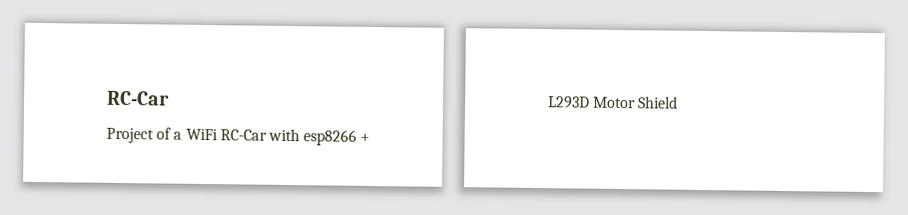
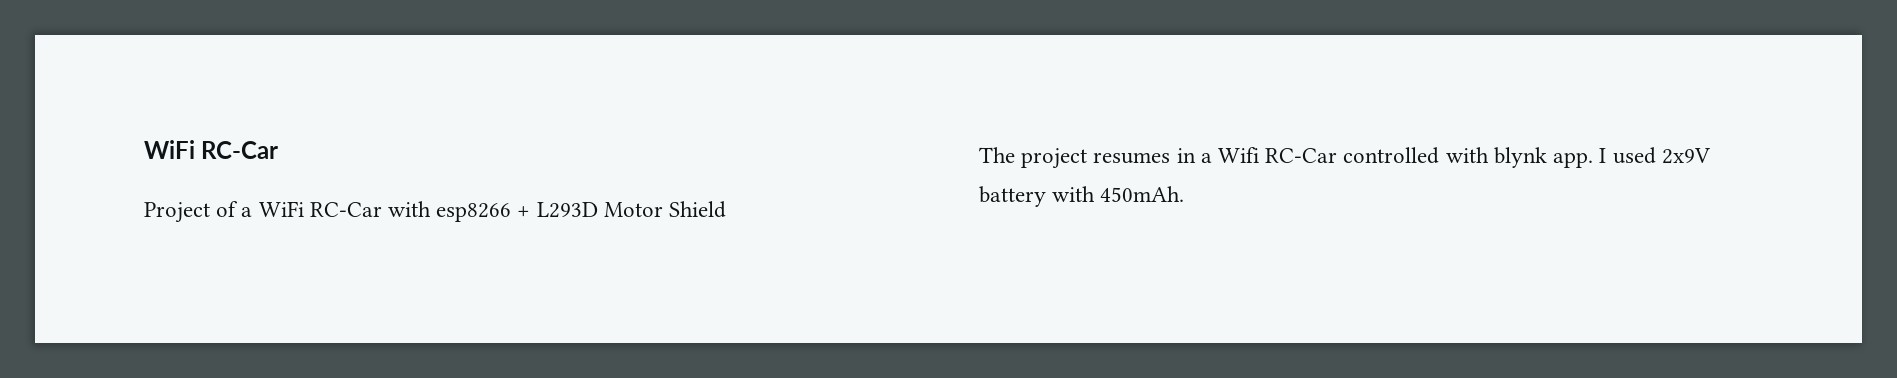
(107, 98) none -> [144,140,195,159] WiFi
(679, 102) none -> [979,147,1710,169] [979,186,1185,207] // The project resumes in a Wifi RC-Car controlled with blynk app. I used 2x9V battery with 450mAh.

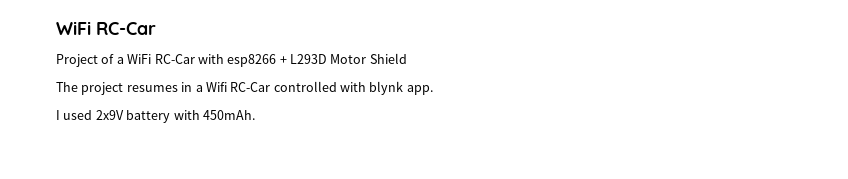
(1594, 160) none -> (433, 90) //

